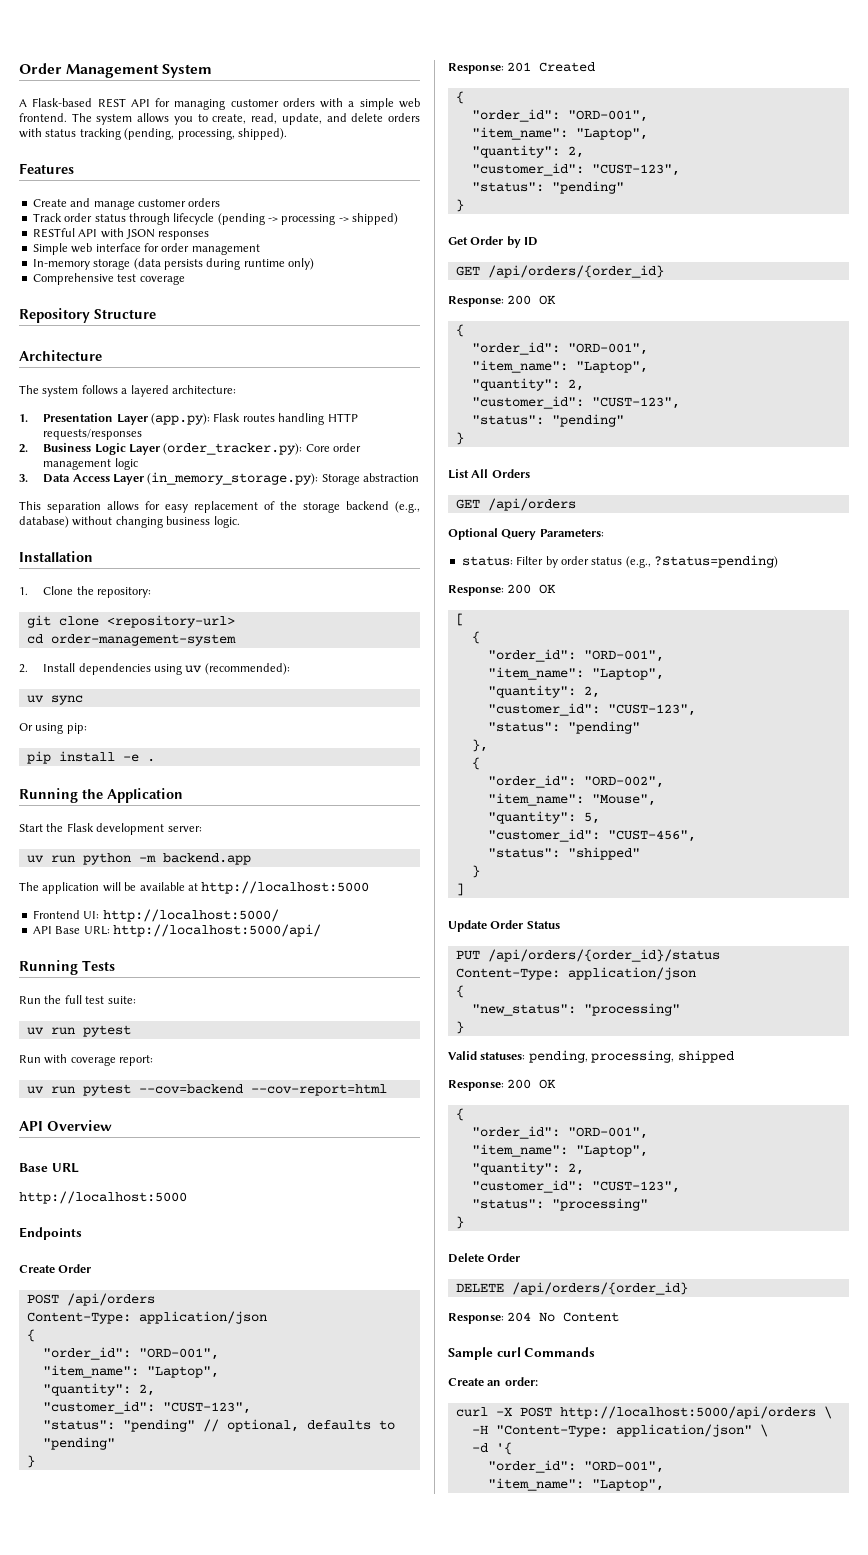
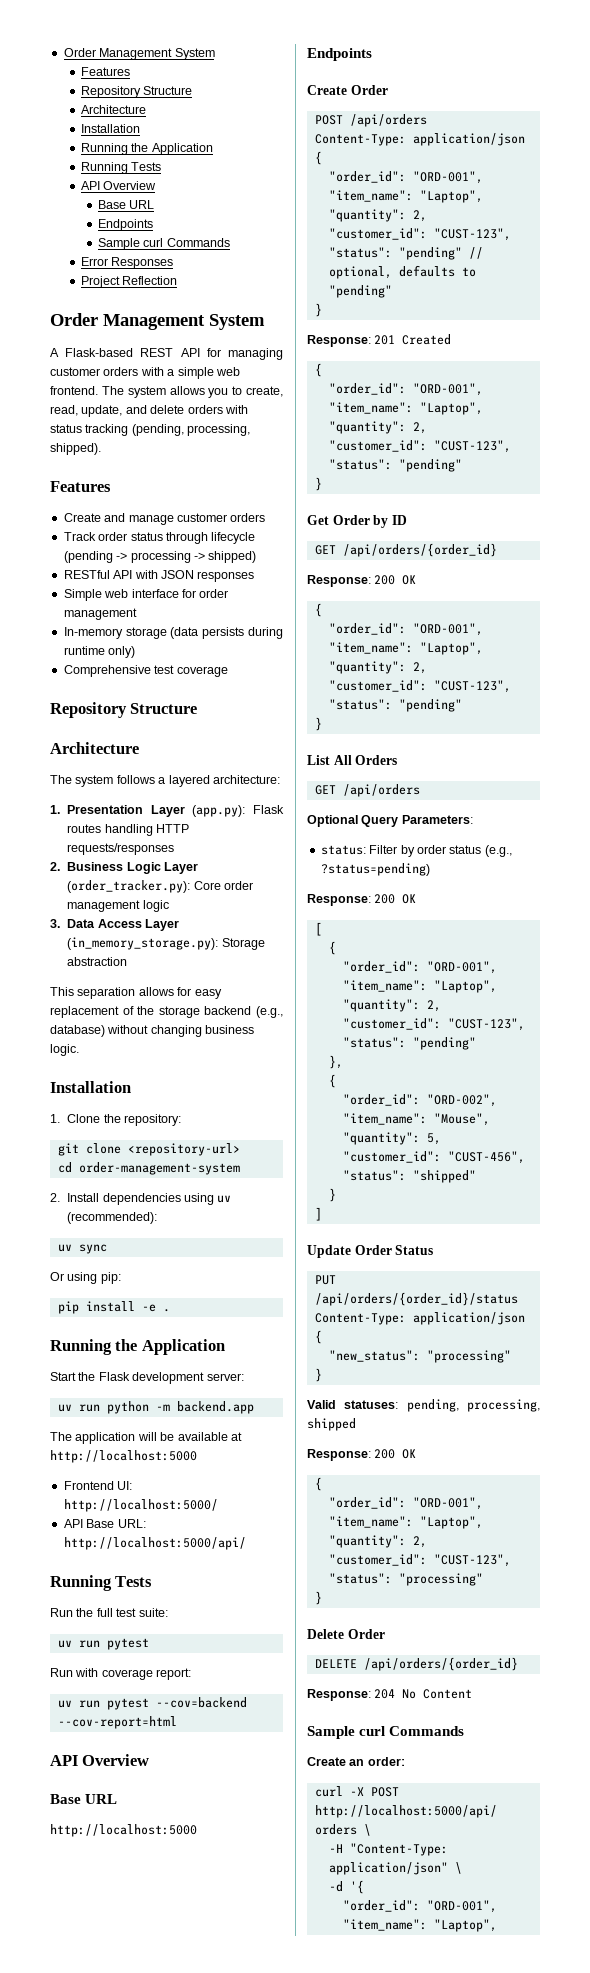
[19,63,213,78] Order Management System -> [63,48,215,60] [80,67,130,76] [80,86,193,98] [80,105,146,114] [80,124,140,133] [80,143,213,155] [80,162,162,174] [80,181,157,190] [98,200,155,209] [98,219,154,231] [98,238,230,250] [80,257,174,269] [80,276,178,288] [50,313,265,330] Order Management System // Features // Repository Structure // Architecture // Installation // Running the Application // Running Tests // API Overview // Base URL // Endpoints // Sample curl Commands // Error Responses // Project Reflection // Order Management System

